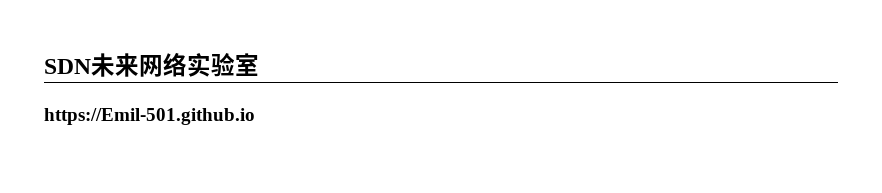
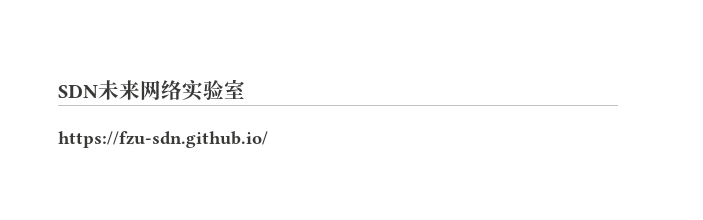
[44,108,255,125] https://Emil-501.github.io -> [58,131,268,148] https://fzu-sdn.github.io/

